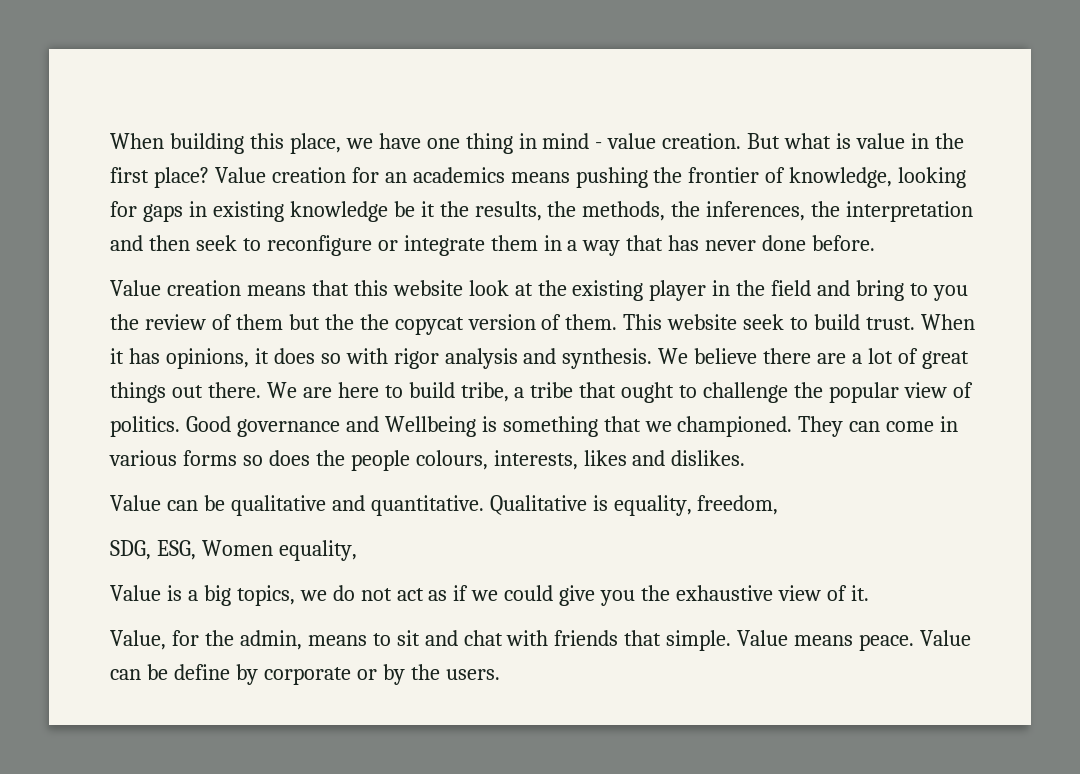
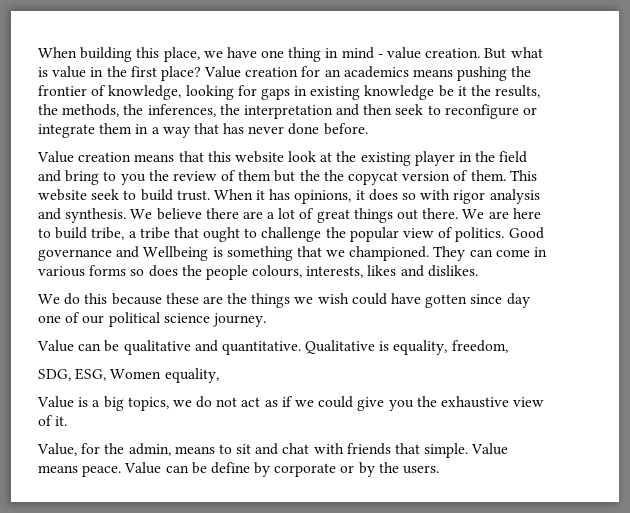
(746, 458) none -> [38,293,530,308] [38,312,266,327] // We do this because these are the things we wish could have gotten since day one of our political science journey.

